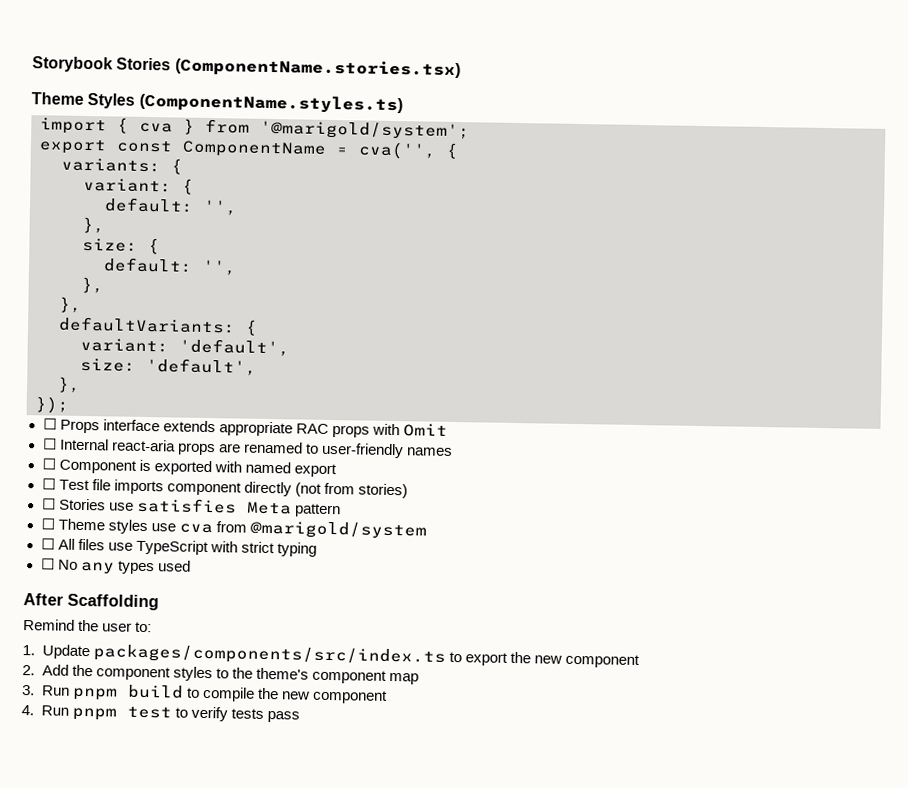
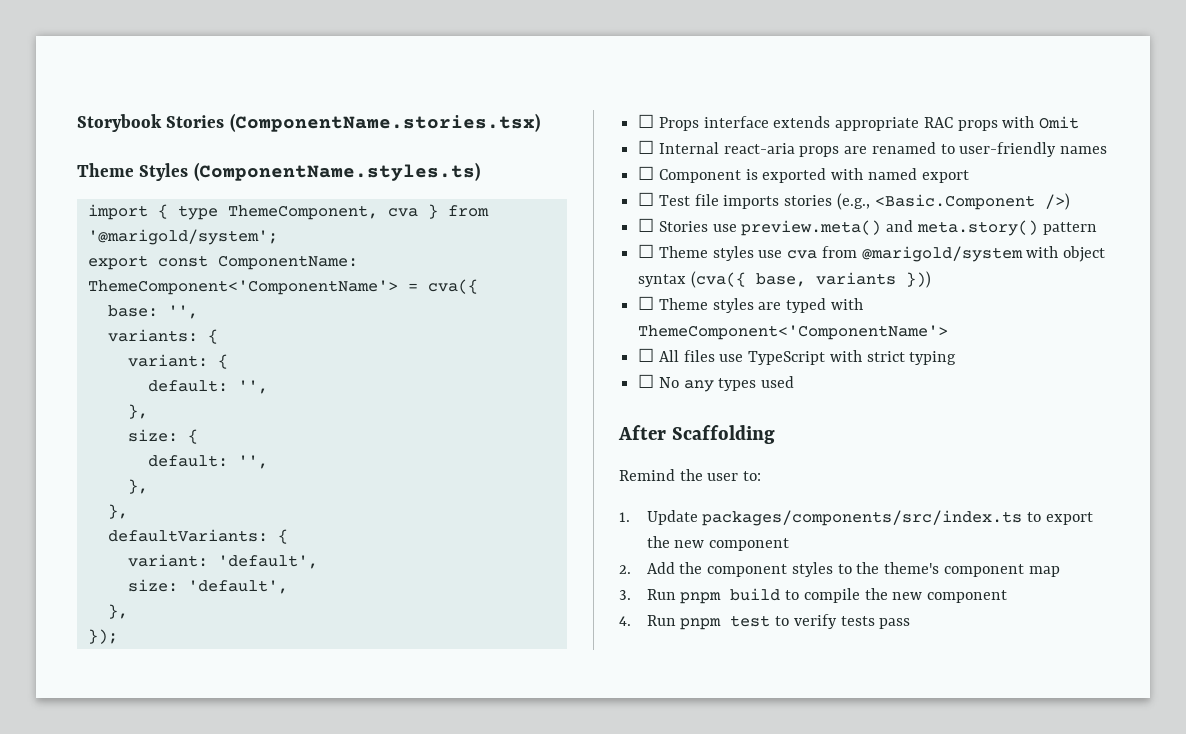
(129, 125) none -> [177,205,378,220] type ThemeComponent,
[182,140,459,160] ComponentName = cva('', { -> [217,255,358,270] [87,279,478,295] [107,305,198,319] ComponentName: ThemeComponent<'ComponentName'> = cva({ // base: '',
[166,481,408,499] component directly (not from stories) -> [784,193,1070,210] stories (e.g., <Basic.Component />)
[136,497,292,515] satisfies Meta -> [741,220,1038,236] preview.meta() and meta.story()
(427, 530) none -> [1026,246,1106,262] [638,271,931,288] [638,296,863,313] [638,325,949,340] with object syntax (cva({ base, variants })) // ☐ Theme styles are typed with ThemeComponent<'ComponentName'>

